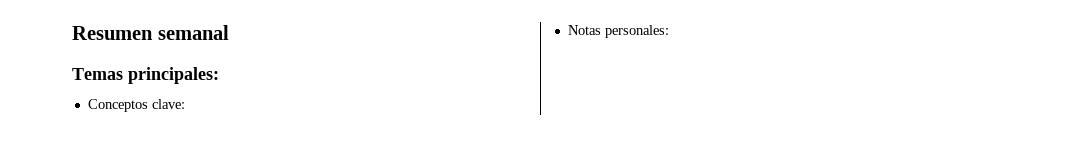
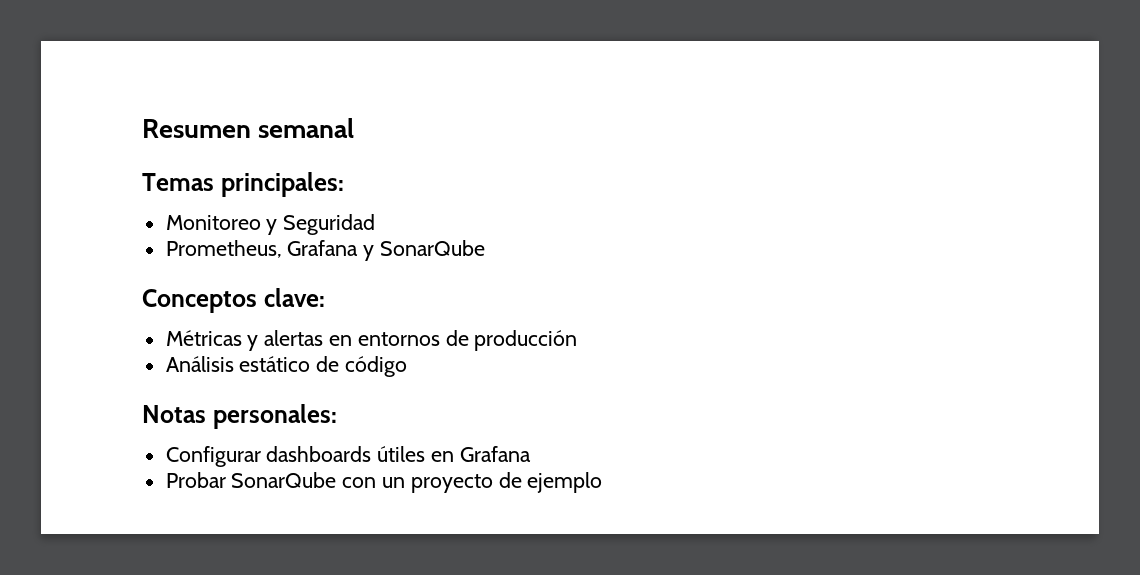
[87,99,185,112] [567,25,669,38] Conceptos clave: // Notas personales: -> [165,214,376,235] [165,240,486,261] [142,288,325,313] [165,330,578,351] [165,356,408,377] [142,404,337,429] [165,446,531,467] [165,472,603,493] Monitoreo y Seguridad // Prometheus, Grafana y SonarQube // Conceptos clave: // Métricas y alertas en entornos de producción // Análisis estático de código // Notas personales: // Configurar dashboards útiles en Grafana // Probar SonarQube con un proyecto de ejemplo

